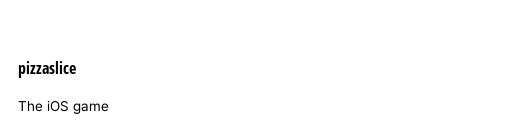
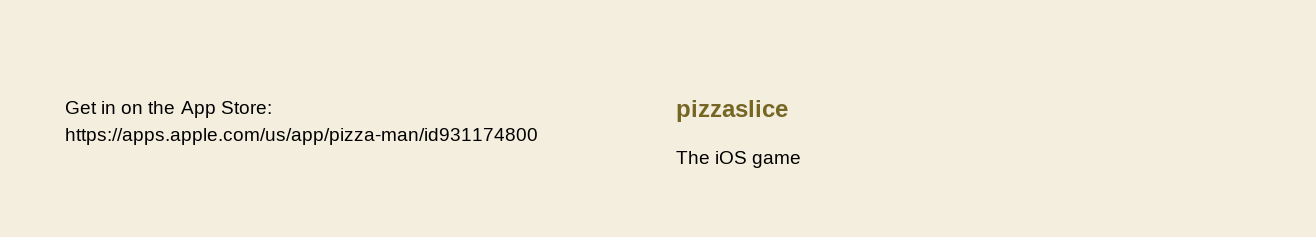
(18, 69) none -> [65,101,272,118] [65,128,538,145] Get in on the App Store: https://apps.apple.com/us/app/pizza-man/id931174800 //

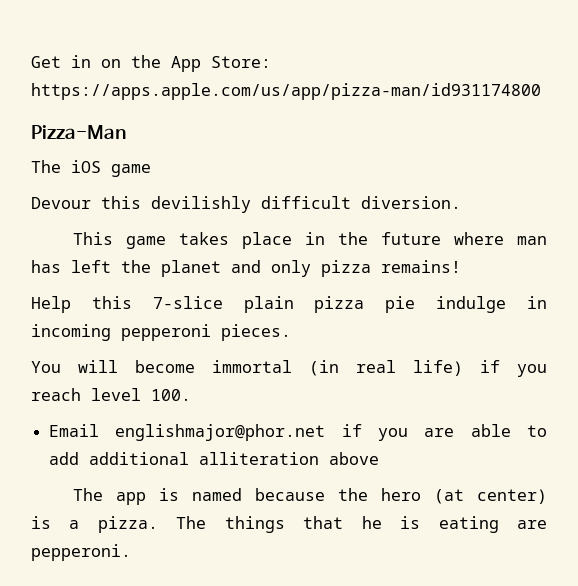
[676,100,788,122] pizzaslice -> [31,125,126,139] Pizza-Man
(802, 161) none -> [31,196,461,213] [73,232,547,249] [31,260,461,277] [31,296,547,313] [31,324,291,341] [31,360,547,377] [31,388,191,401] [49,424,547,441] [49,452,380,465] [73,488,547,505] [31,516,547,533] [31,544,131,561] // Devour this devilishly difficult diversion. // This game takes place in the future where man has left the planet and only pizza remains! // Help this 7-slice plain pizza pie indulge in incoming pepperoni pieces. // You will become immortal (in real life) if you reach level 100. // Email englishmajor@phor.net if you are able to add additional alliteration above // The app is named because the hero (at center) is a pizza. The things that he is eating are pepperoni.

